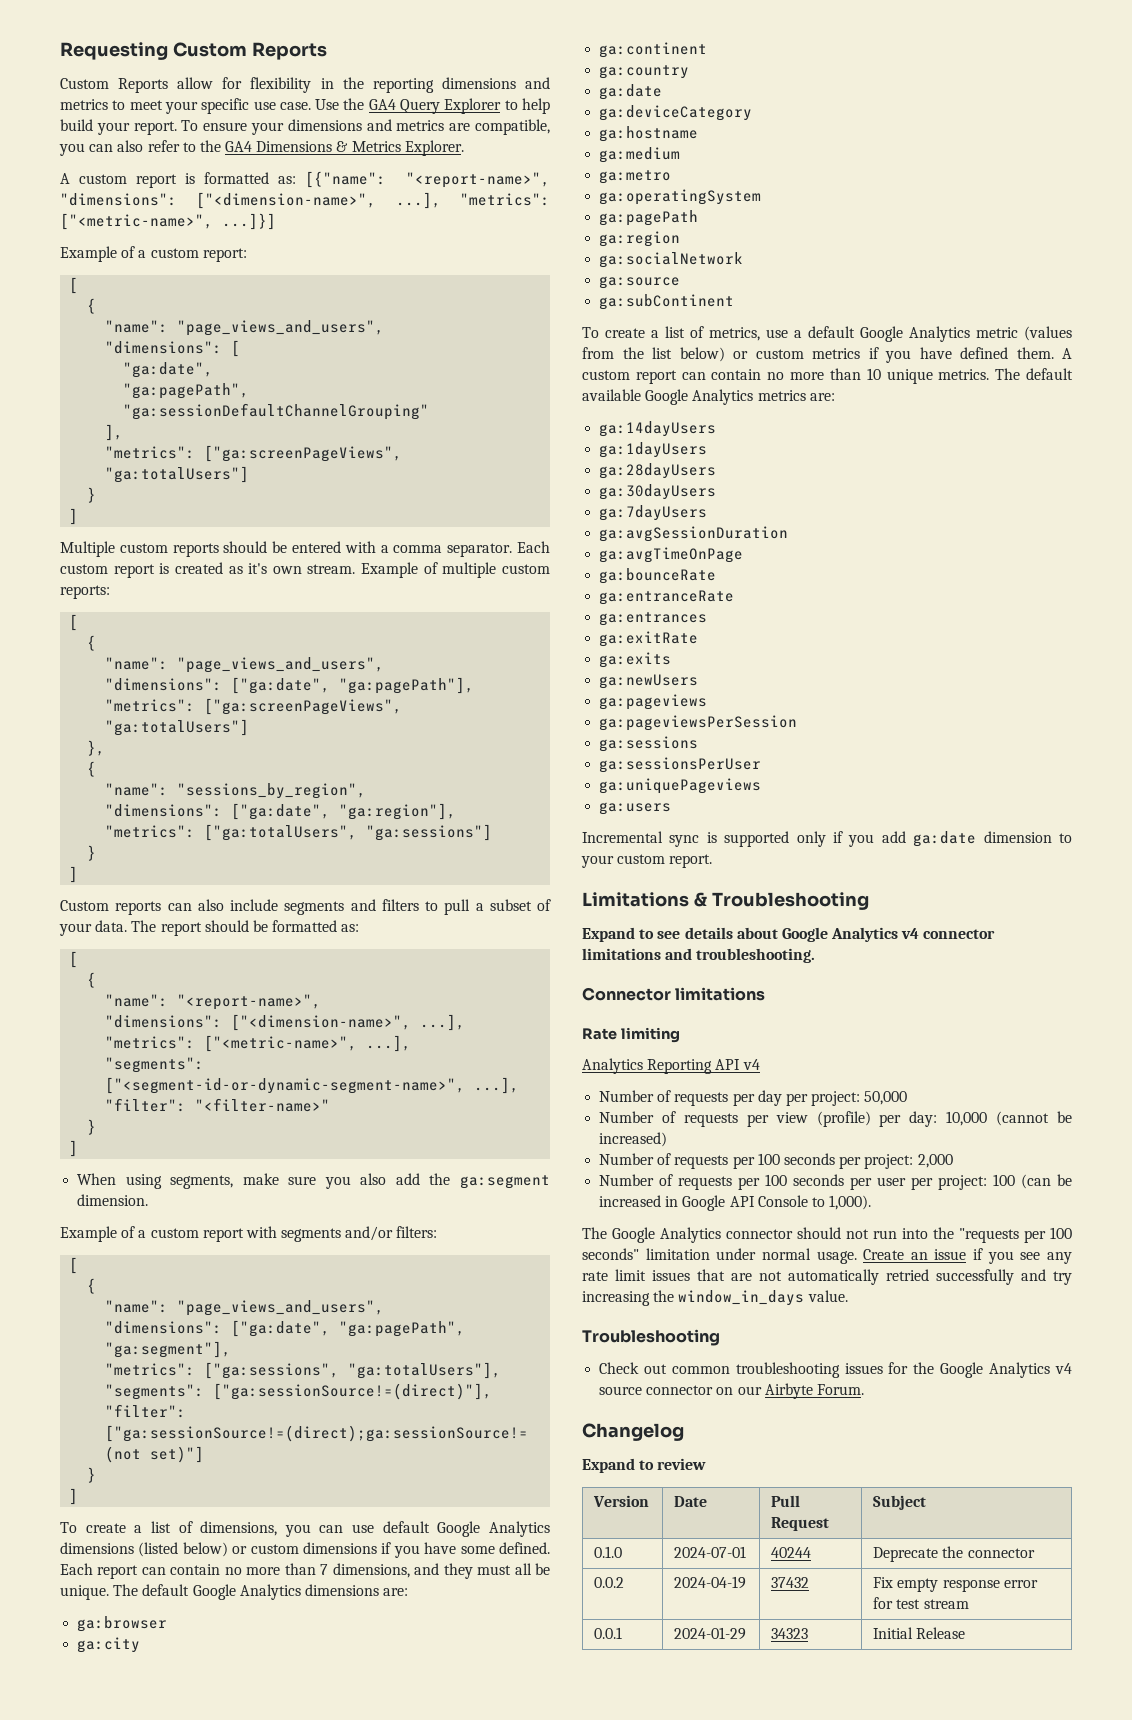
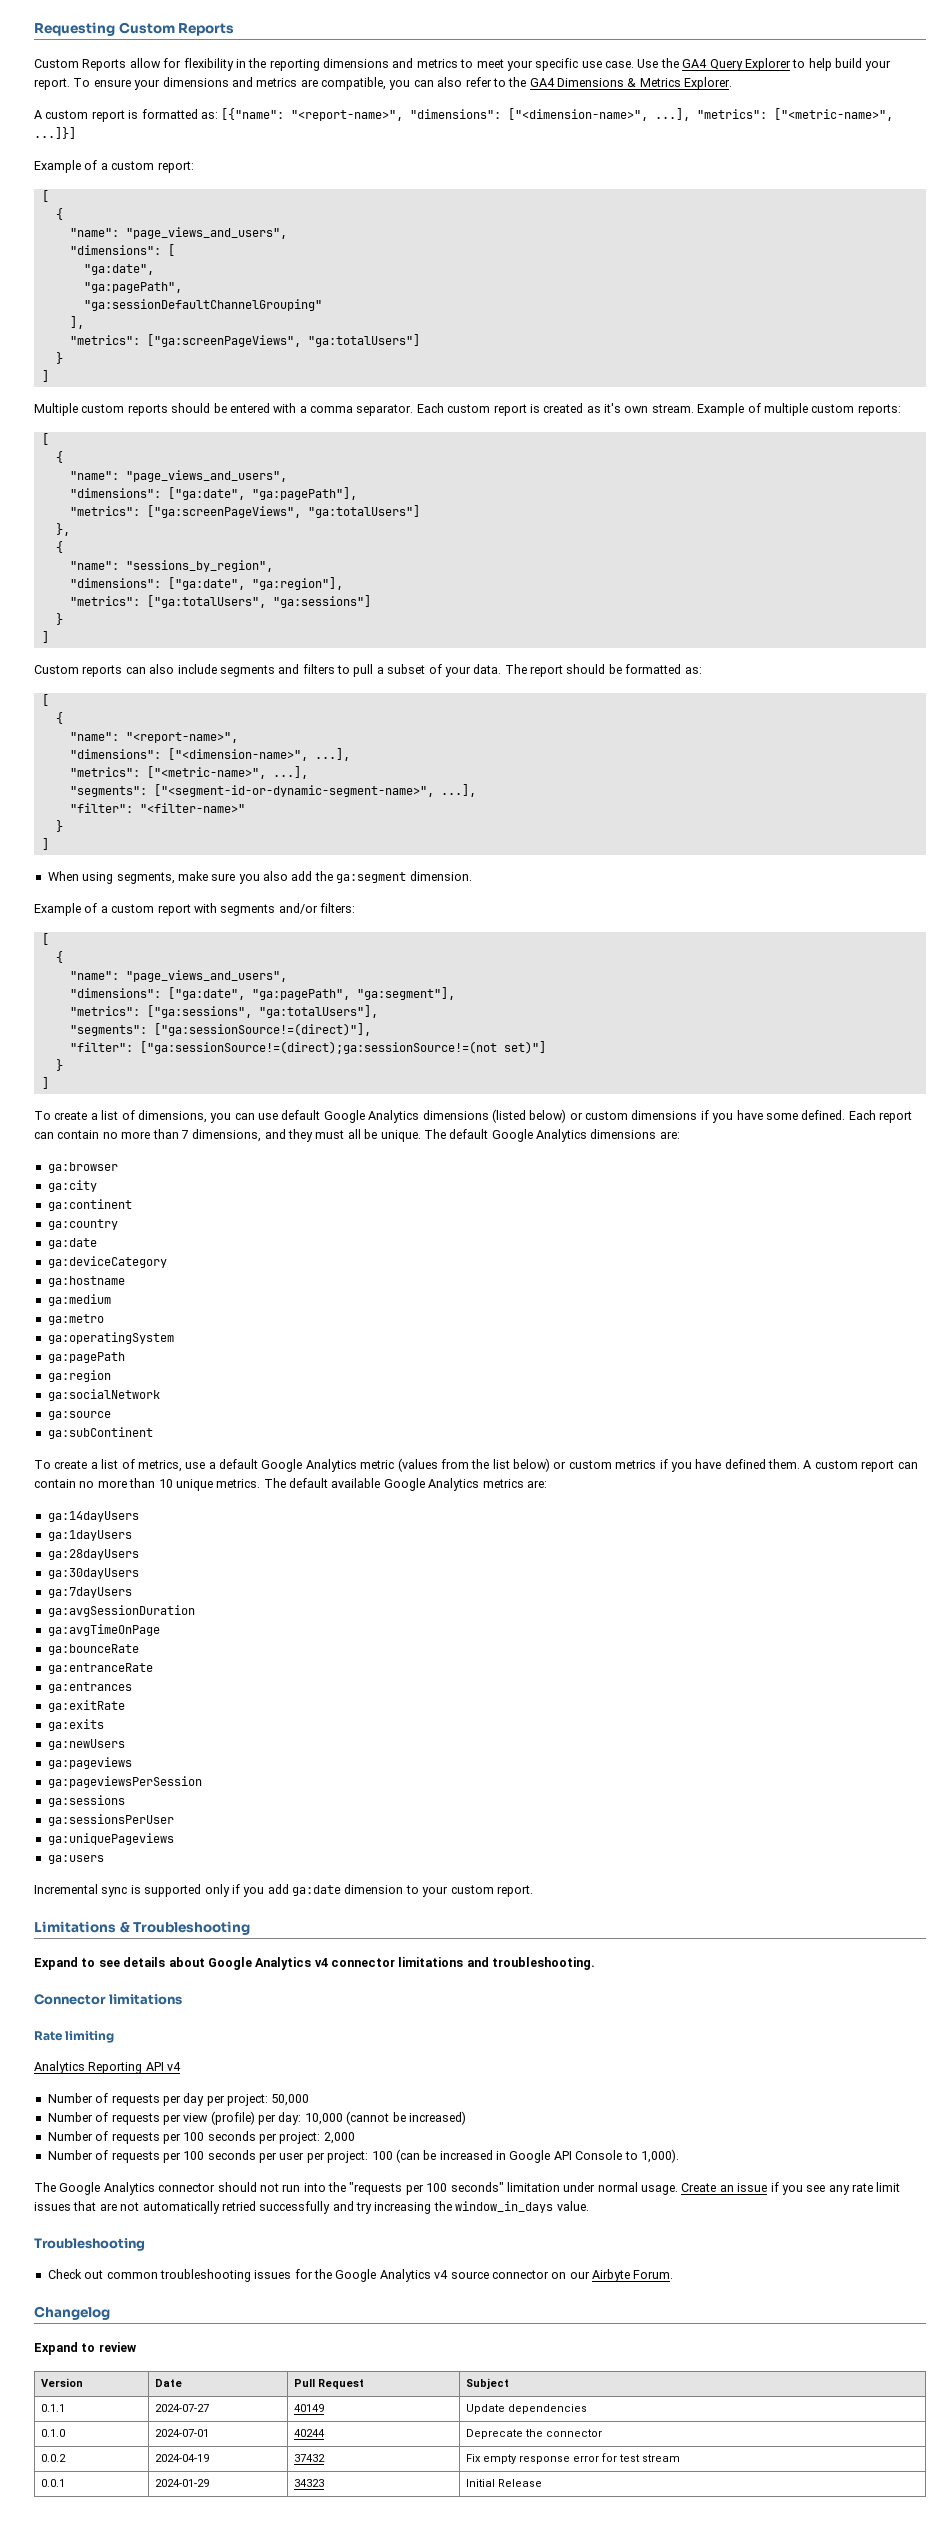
(927, 1502) none -> [41,2404,66,2412] [155,2404,210,2412] [294,2404,325,2412] [466,2404,588,2414] // 0.1.1 | 2024-07-27 | 40149 | Update dependencies

